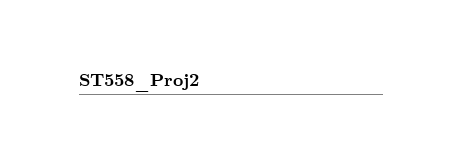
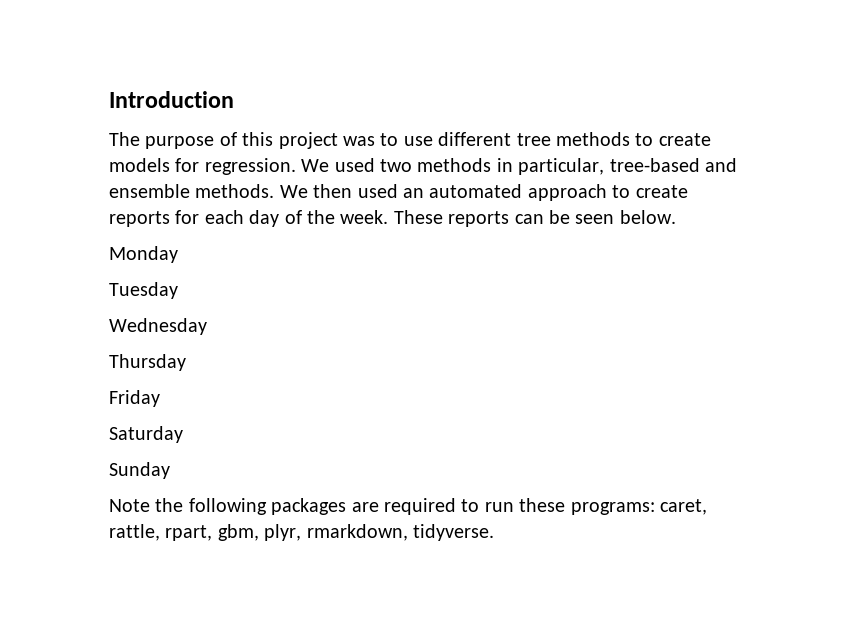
[79,74,199,92] ST558_Proj2 -> [109,91,234,108] [109,132,711,149] [109,158,737,175] [109,184,688,201] [109,210,676,227] [109,246,178,263] [109,282,178,299] [109,318,207,335] [109,354,186,371] [109,390,160,407] [109,426,183,443] [109,462,170,479] [109,498,707,515] [109,524,494,541] Introduction // The purpose of this project was to use different tree methods to create models for regression. We used two methods in particular, tree-based and ensemble methods. We then used an automated approach to create reports for each day of the week. These reports can be seen below. // Monday // Tuesday // Wednesday // Thursday // Friday // Saturday // Sunday // Note the following packages are required to run these programs: caret, rattle, rpart, gbm, plyr, rmarkdown, tidyverse.

